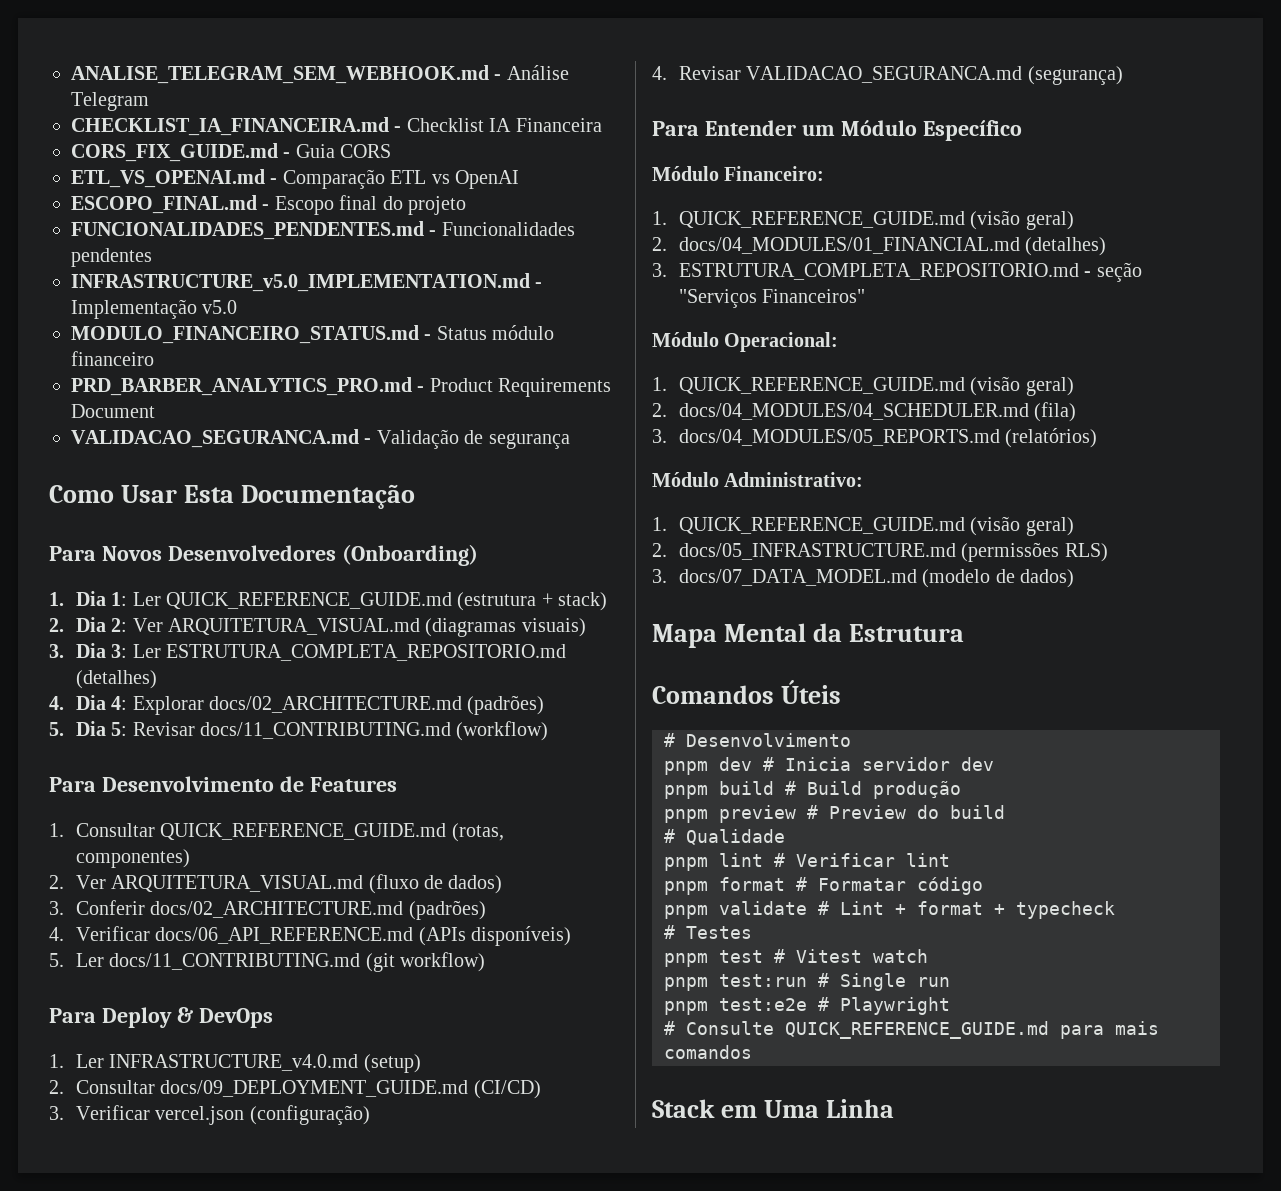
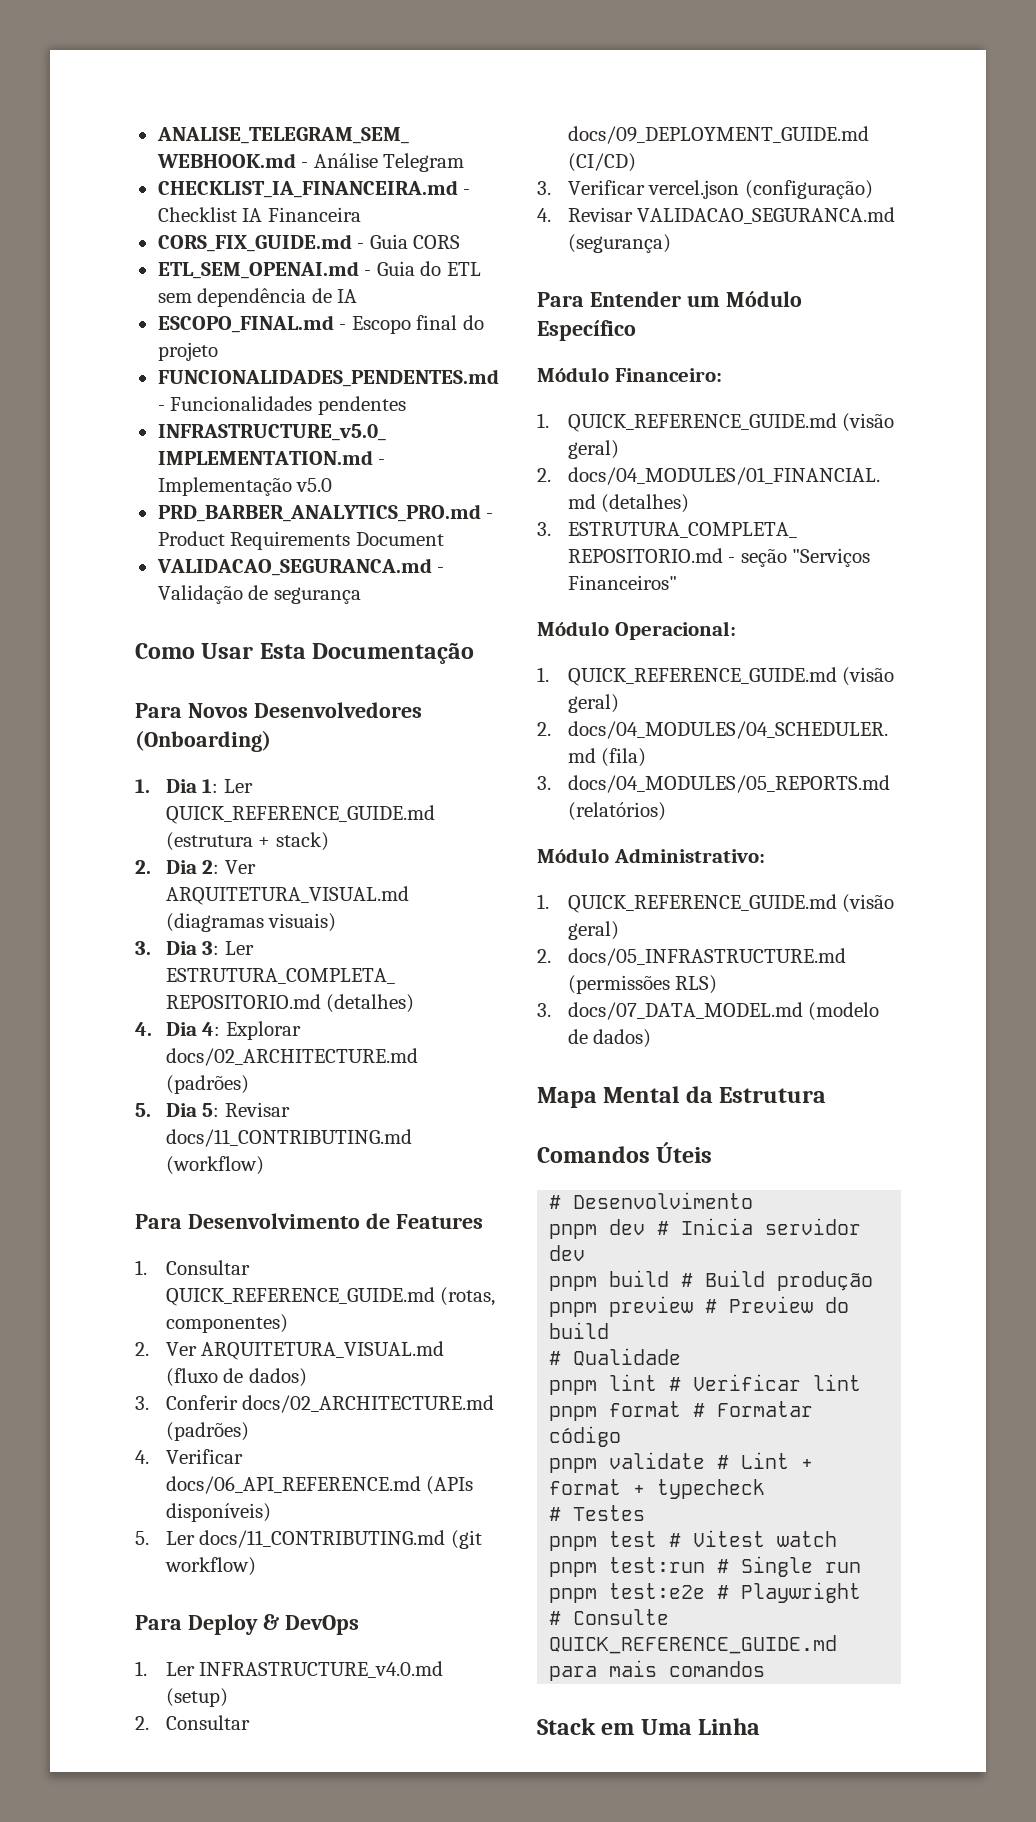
[71,169,519,189] ETL_VS_OPENAI.md - Comparação ETL vs OpenAI -> [157,261,481,279] [157,288,358,307] ETL_SEM_OPENAI.md - Guia do ETL sem dependência de IA
[71,325,555,344] [71,351,154,366] // MODULO_FINANCEIRO_STATUS.md - Status módulo financeiro -> (333, 485) none

